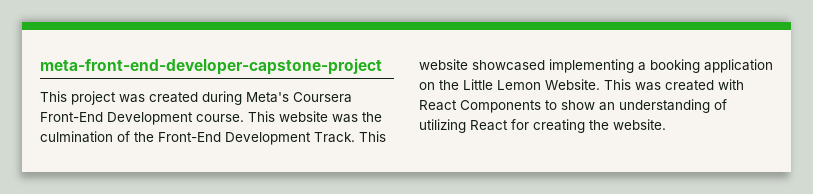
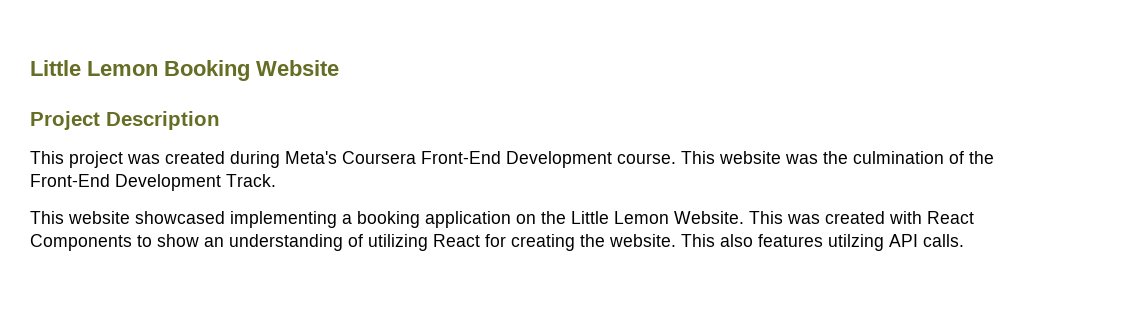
[40,58,382,75] meta-front-end-developer-capstone-project -> [30,60,339,81] [30,111,220,130] Little Lemon Booking Website // Project Description
(355, 137) none -> (276, 180) //
(666, 124) none -> [681,234,964,251] This also features utilzing API calls.

